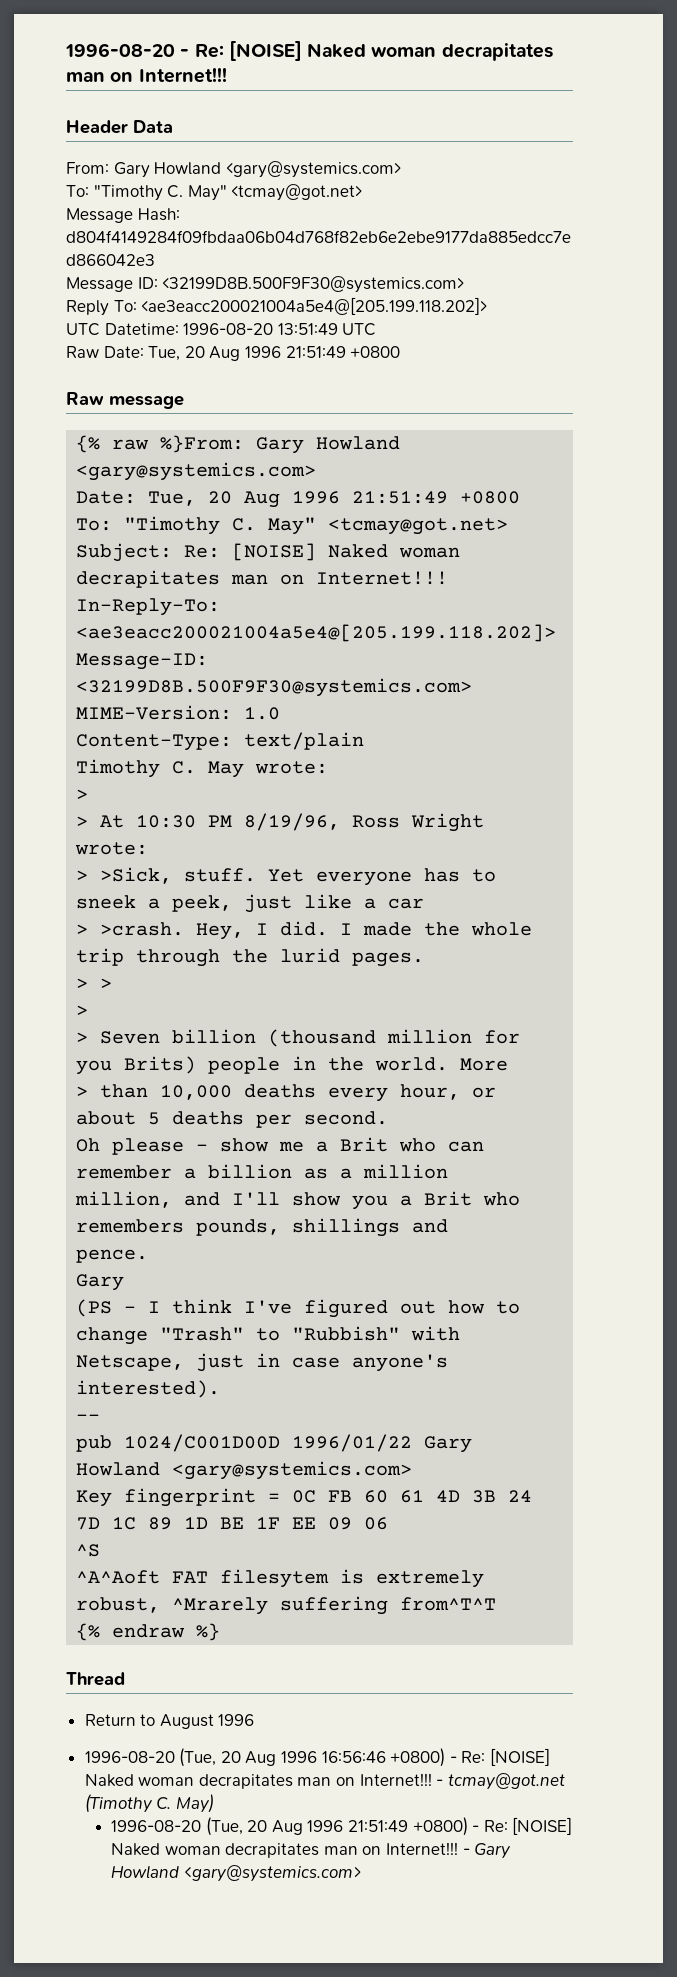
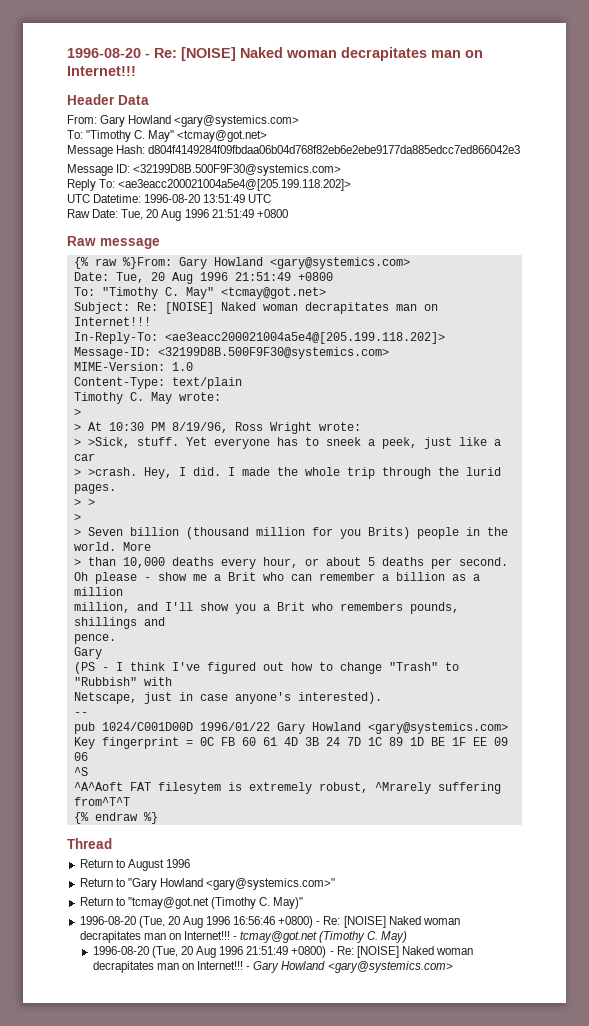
(255, 1720) none -> [79,878,336,890] [79,897,304,909] // Return to "Gary Howland <gary@systemics.com>" // Return to "tcmay@got.net (Timothy C. May)"

